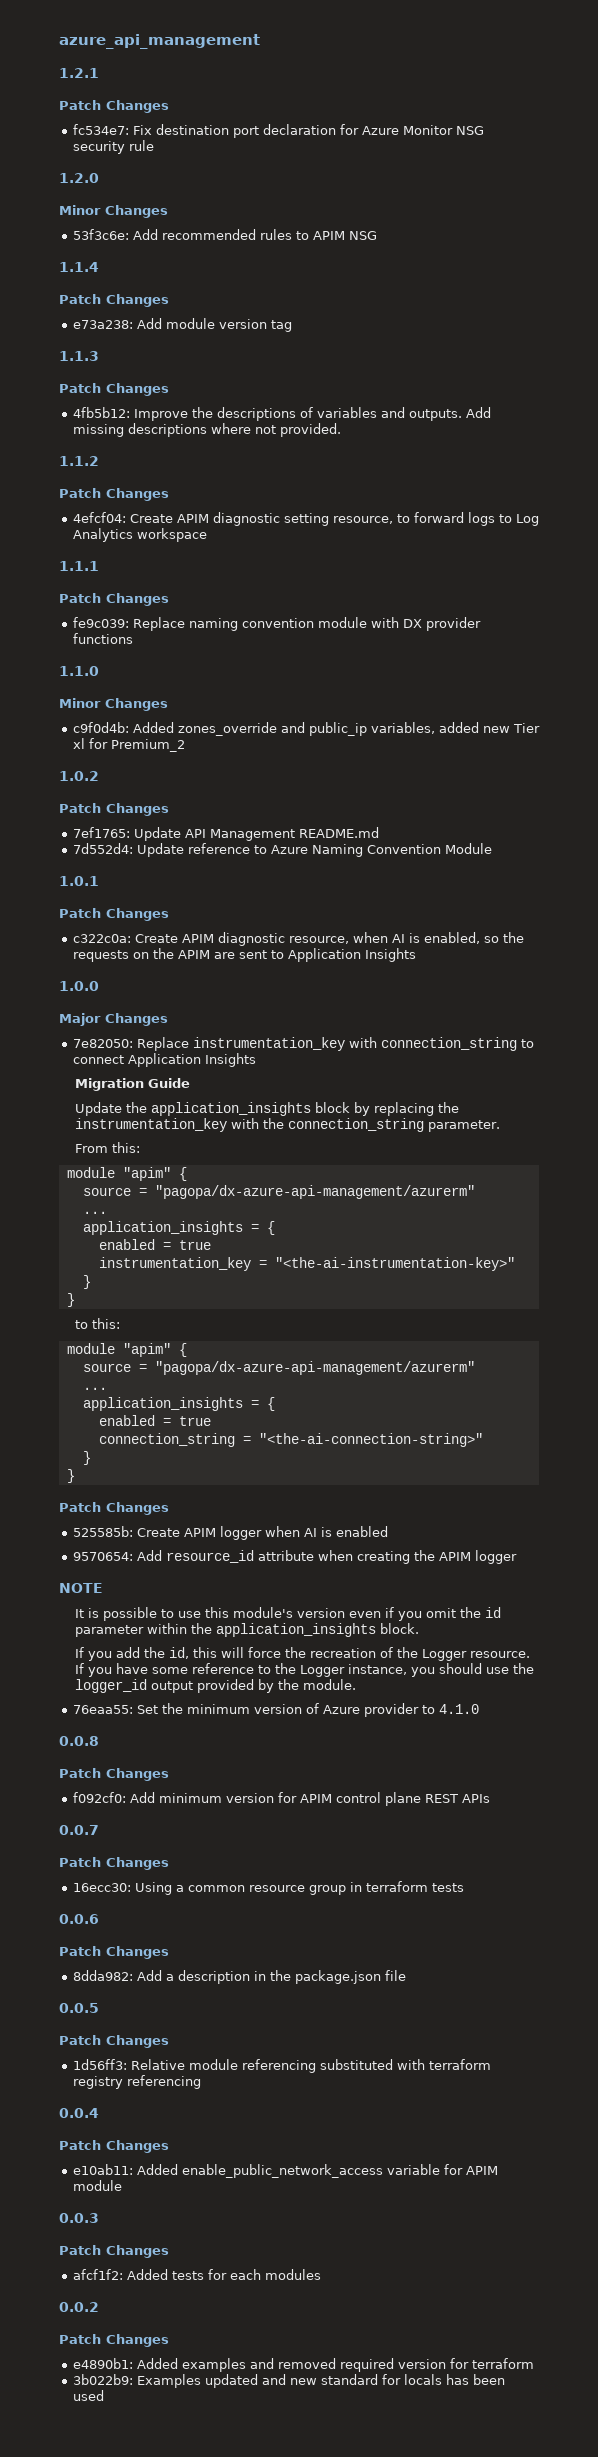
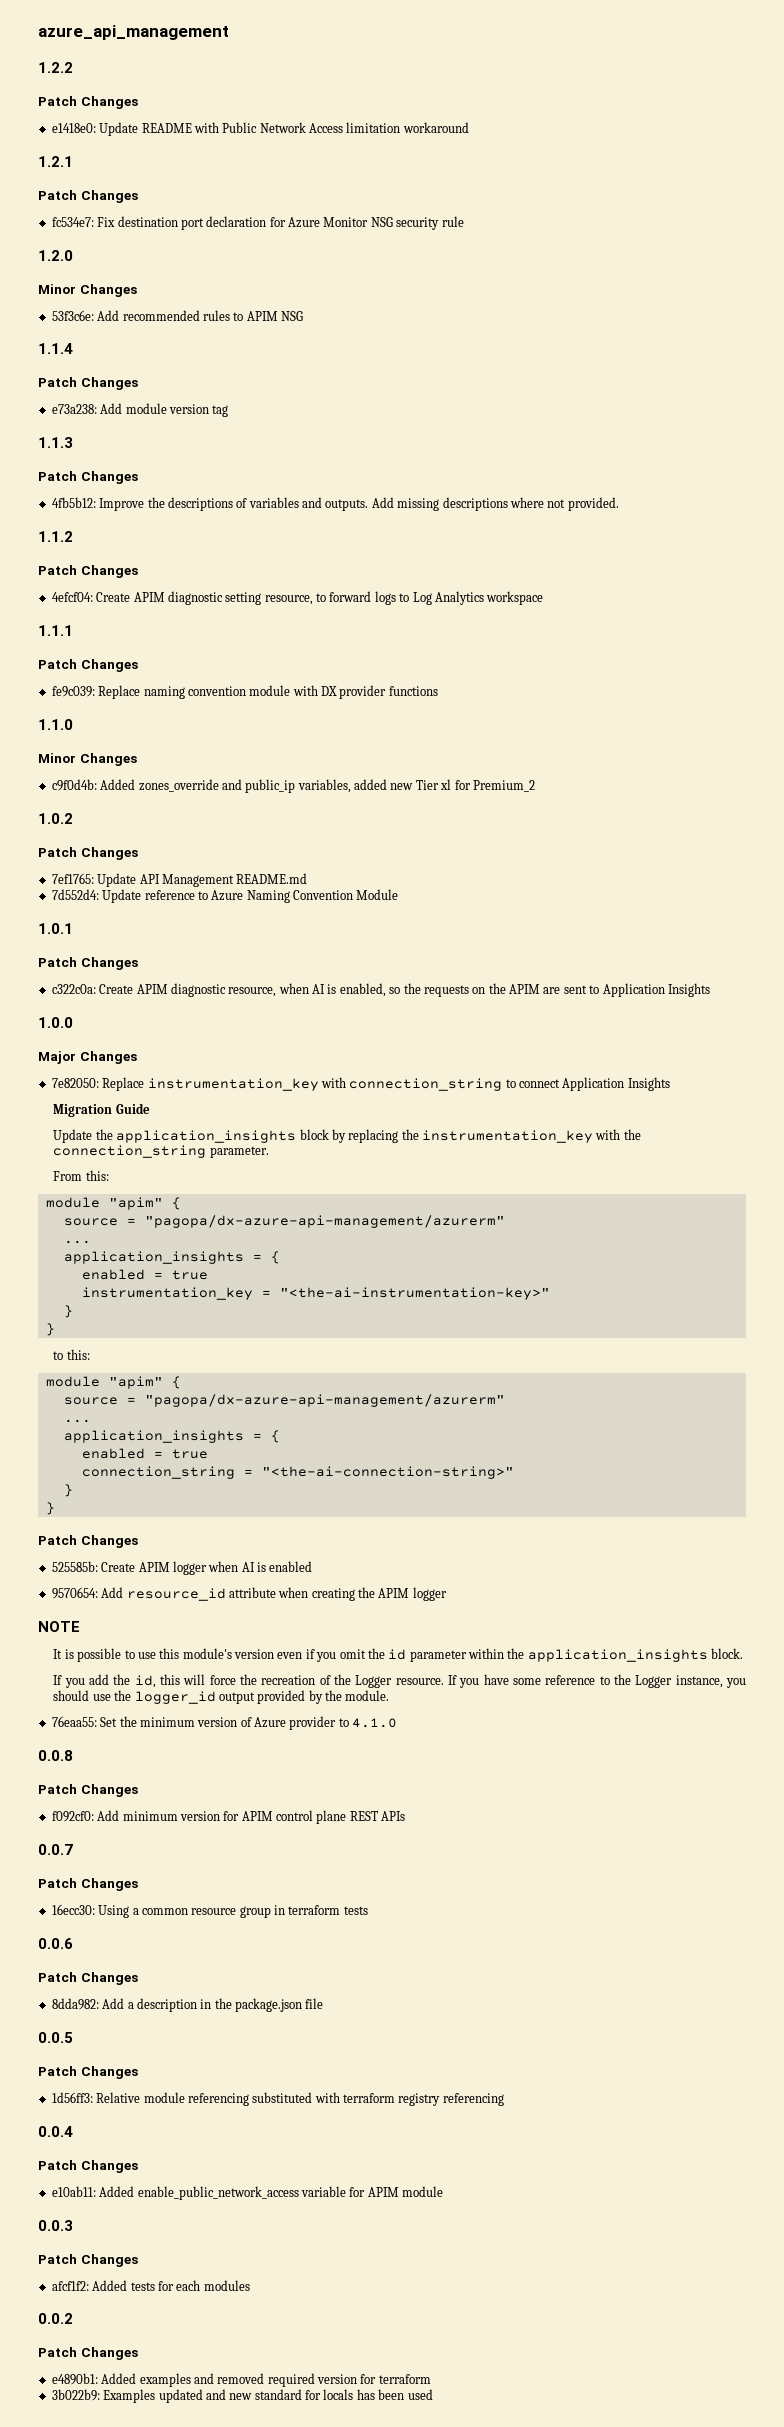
(260, 41) none -> [38,62,73,73] [38,96,138,109] [51,122,469,136] // 1.2.2 // Patch Changes // e1418e0: Update README with Public Network Access limitation workaround

